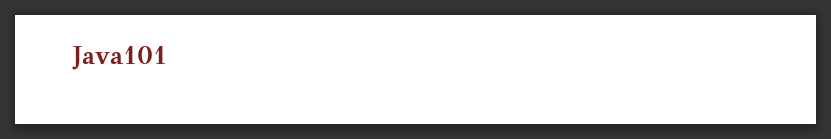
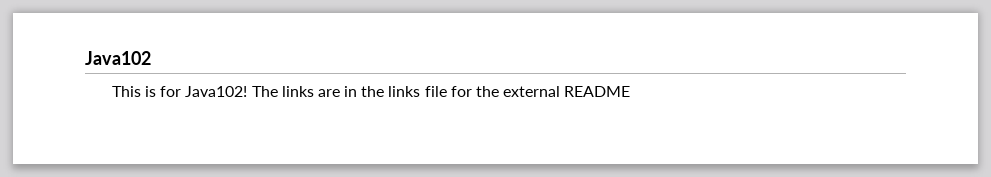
[72,46,167,70] Java101 -> [85,51,151,65] [111,86,631,97] Java102 // This is for Java102! The links are in the links file for the external README

